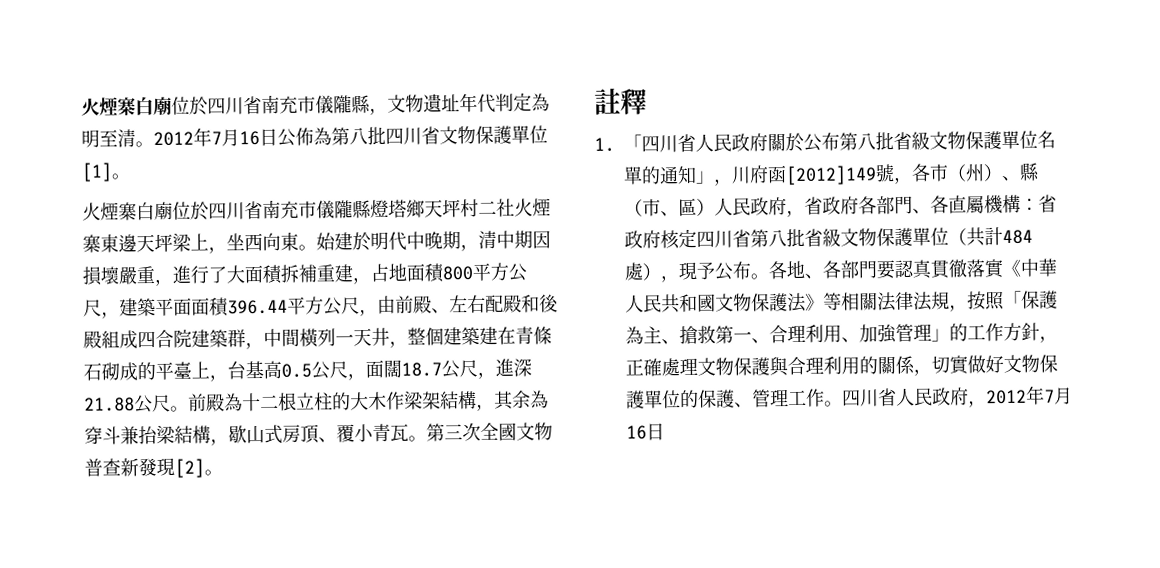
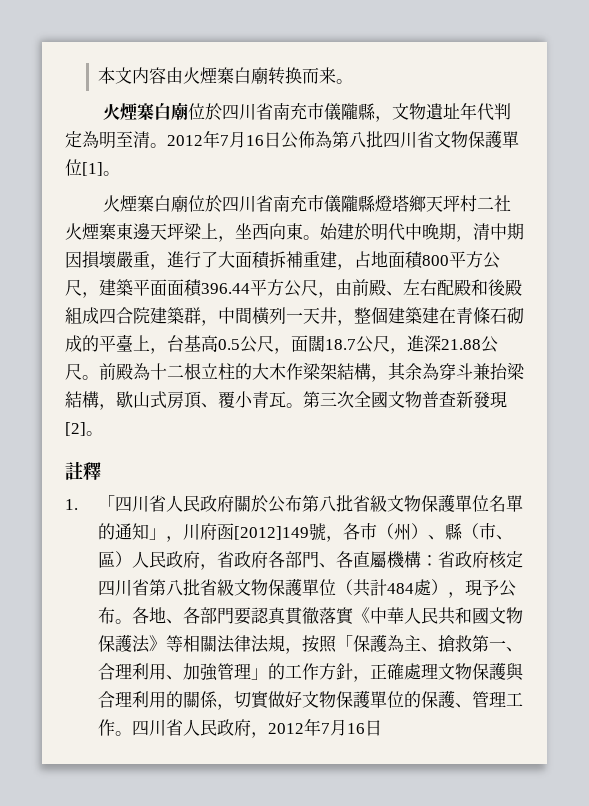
(81, 107) none -> [97,67,353,85] 本文内容由火煙寨白廟转换而来。 //

